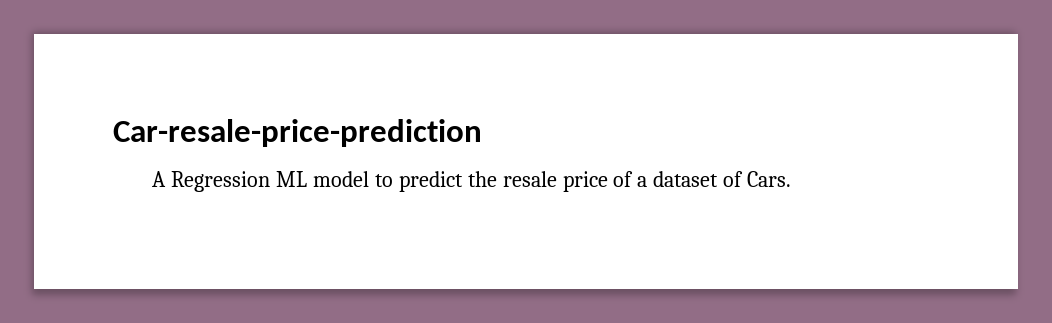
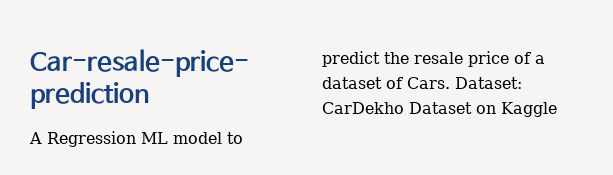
(792, 179) none -> [455,77,522,89] [322,102,557,117] Dataset: CarDekho Dataset on Kaggle

